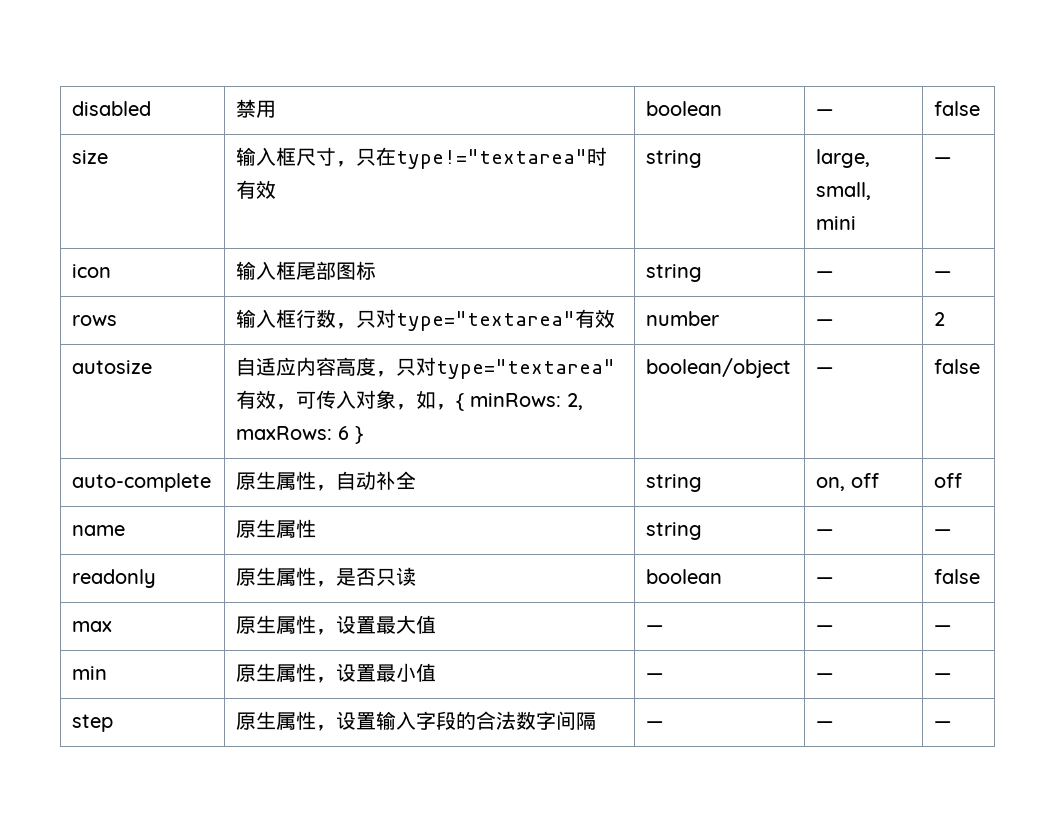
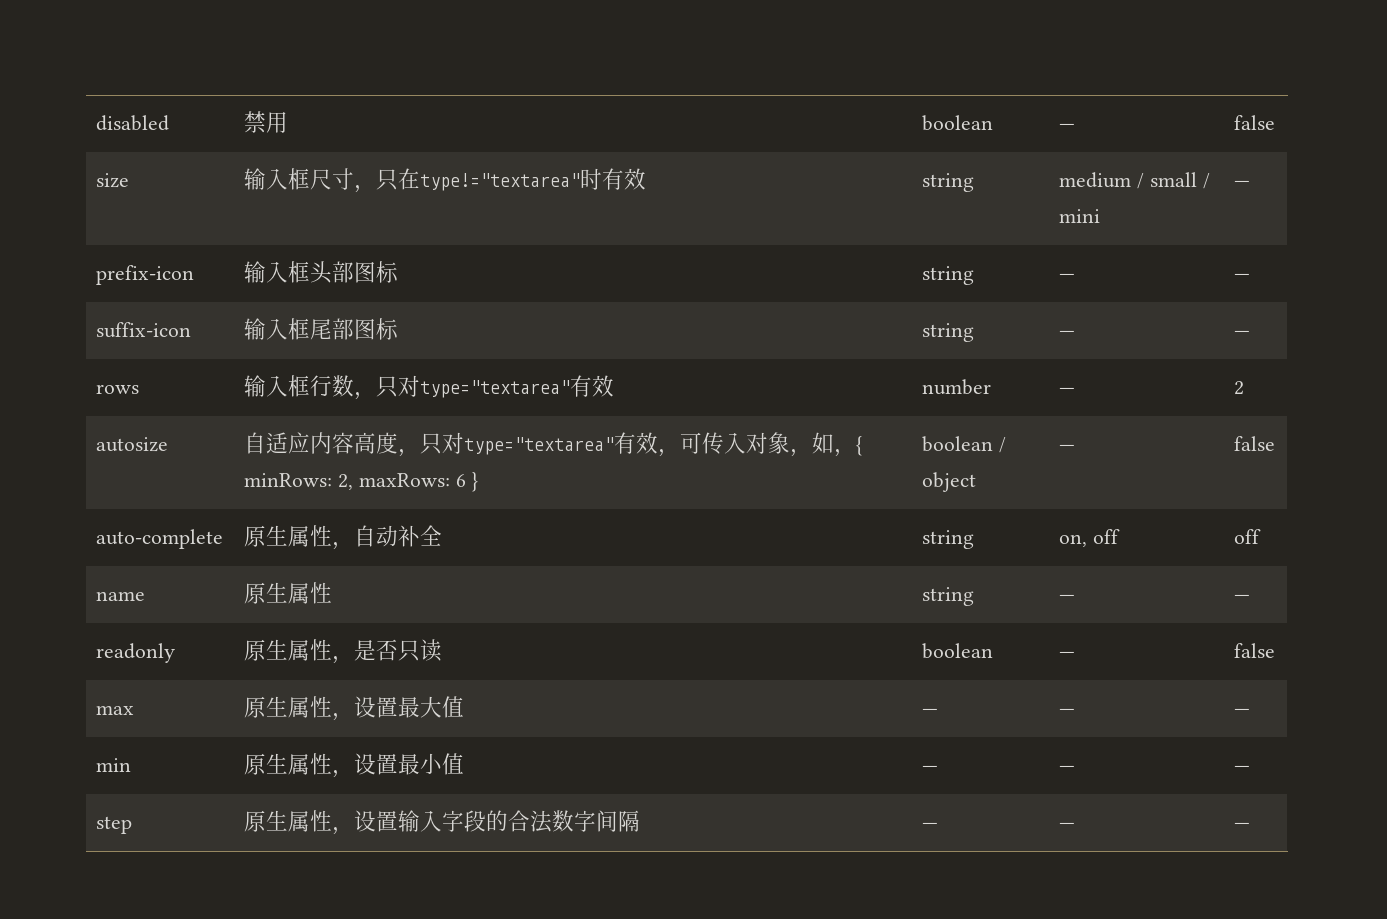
[816,149,871,168] [816,182,872,200] [816,216,857,230] [934,157,952,164] [72,264,112,278] large, small, mini | — // icon -> [1059,172,1210,189] [1059,209,1101,223] [1234,180,1251,187] [96,265,195,285] [244,261,400,284] [922,266,975,285] [1059,273,1076,280] [1234,273,1251,280] [96,322,192,338] medium / small / mini | — // prefix-icon | 输入框头部图标 | string | — | — // suffix-icon
[646,358,792,378] boolean/object -> [922,436,1007,453] [922,472,977,492] boolean / object

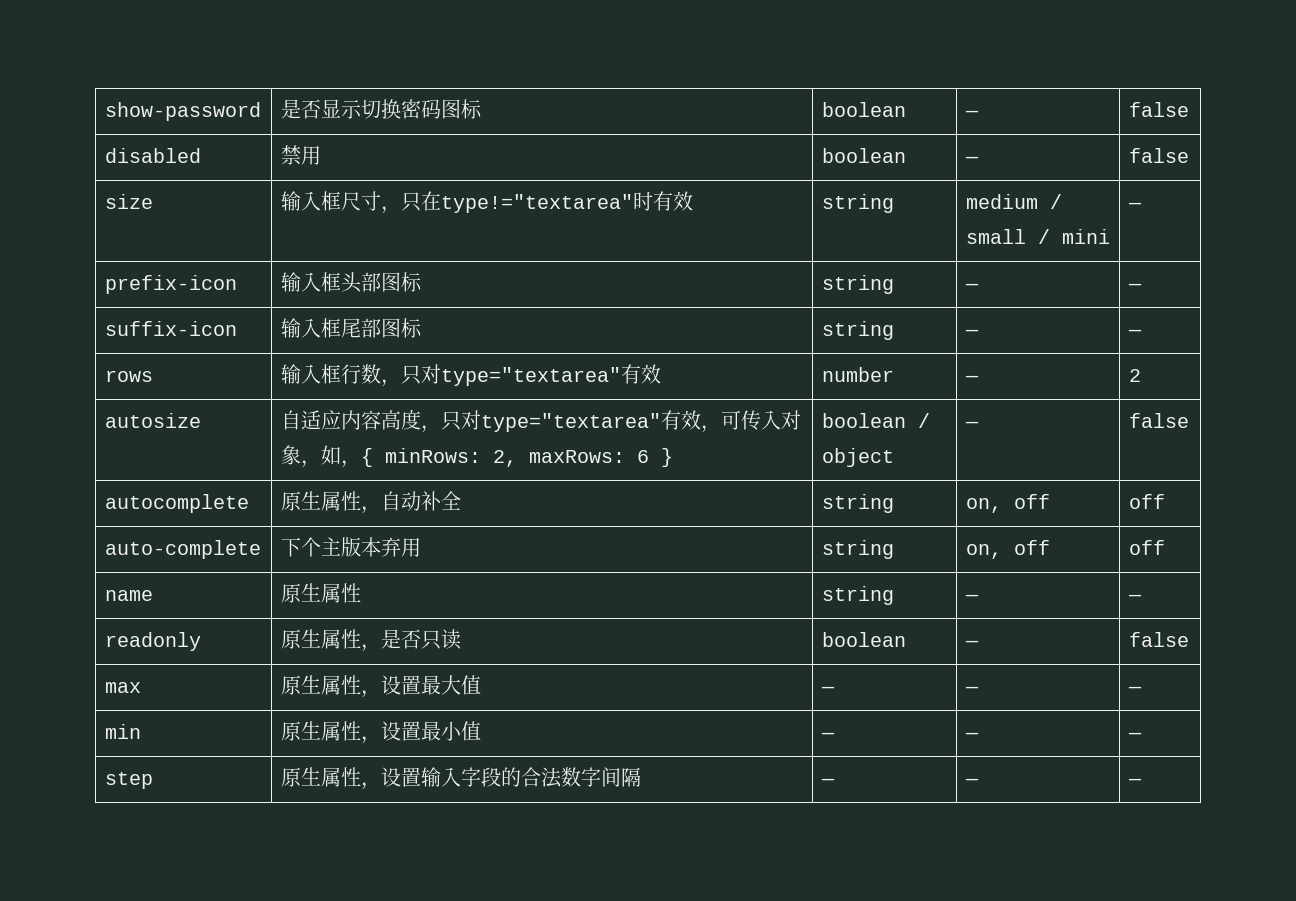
(96, 123) none -> [104,102,261,121] [280,99,482,119] [821,102,906,117] [964,110,979,117] [1128,102,1189,117] show-password | 是否显示切换密码图标 | boolean | — | false //
[96,529,224,549] auto-complete -> [104,494,249,513] autocomplete
(1262, 536) none -> [104,540,261,559] [280,537,421,557] [821,540,894,559] [965,540,1050,559] [1128,540,1165,555] // auto-complete | 下个主版本弃用 | string | on, off | off

